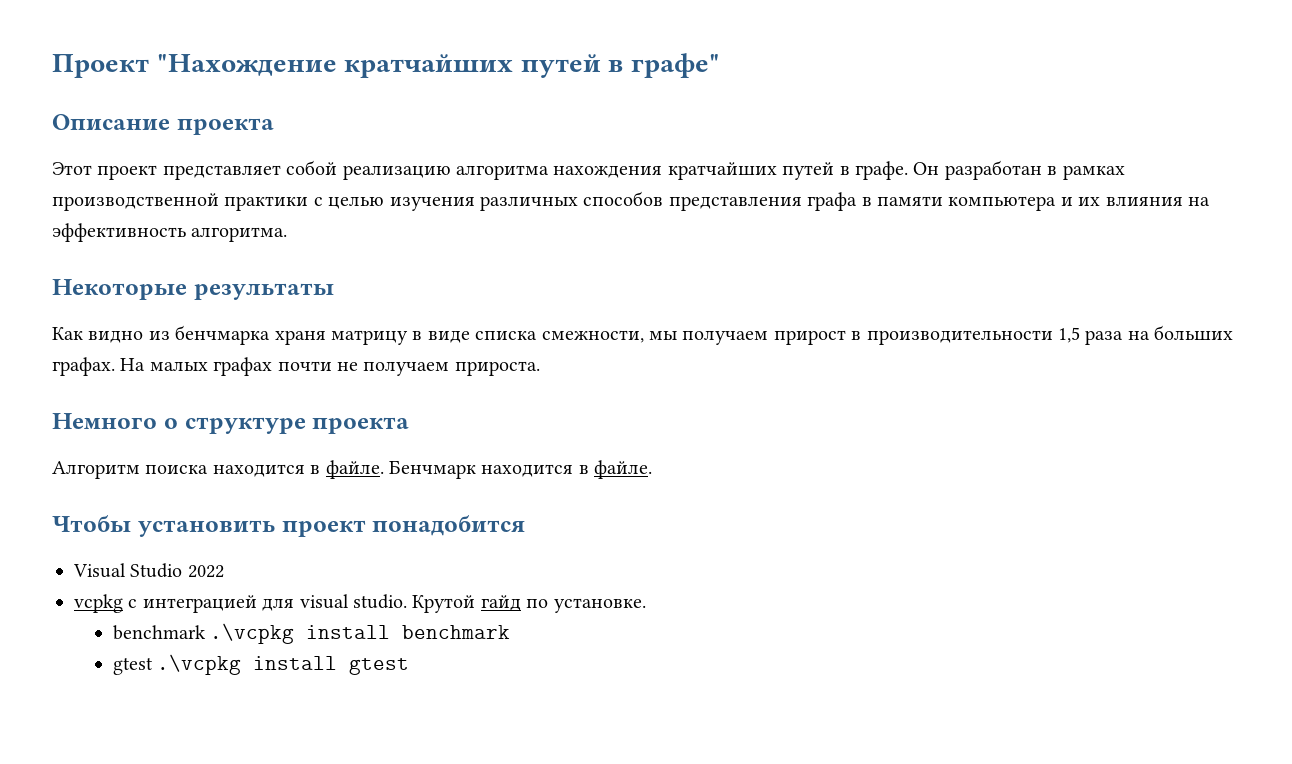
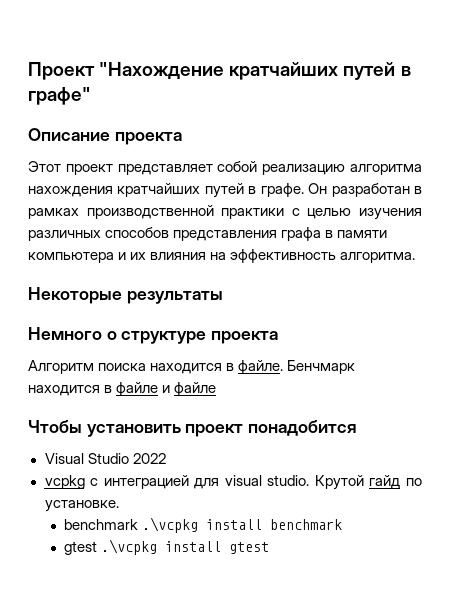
[52,325,1234,345] [52,357,540,376] // Как видно из бенчмарка храня матрицу в виде списка смежности, мы получаем прирост в производительности 1,5 раза на больших графах. На малых графаx почти не получаем прироста. -> (223, 297) none
[594,460,653,479] файле. -> [116,382,217,396] файле и файле

